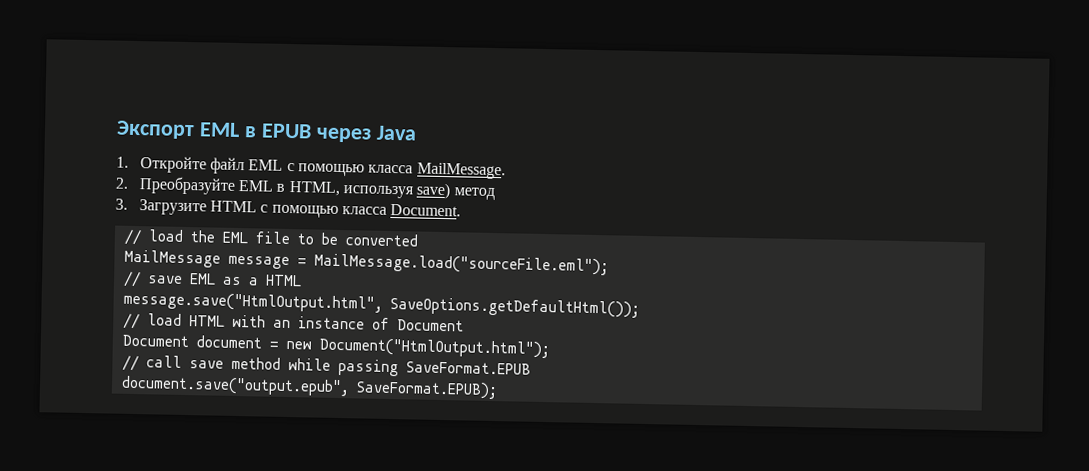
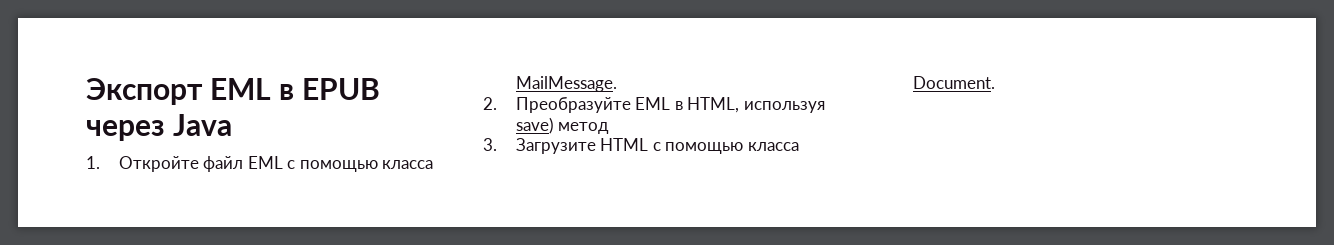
[123,228,418,247] [123,249,609,276] [122,270,302,288] [122,291,640,318] [122,312,464,332] [121,334,550,359] [121,354,531,377] [120,375,498,400] // // load the EML file to be converted // MailMessage message = MailMessage.load("sourceFile.eml"); // // save EML as a HTML // message.save("HtmlOutput.html", SaveOptions.getDefaultHtml()); // // load HTML with an instance of Document // Document document = new Document("HtmlOutput.html"); // // call save method while passing SaveFormat.EPUB // document.save("output.epub", SaveFormat.EPUB); -> (995, 82) none

